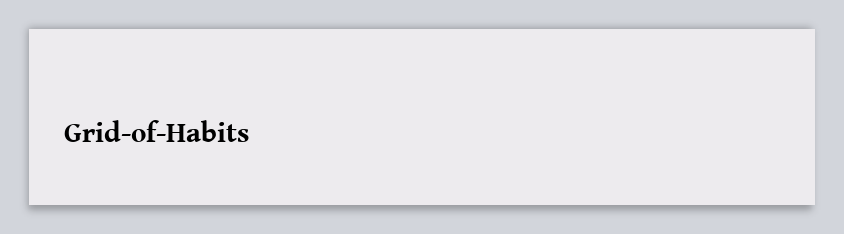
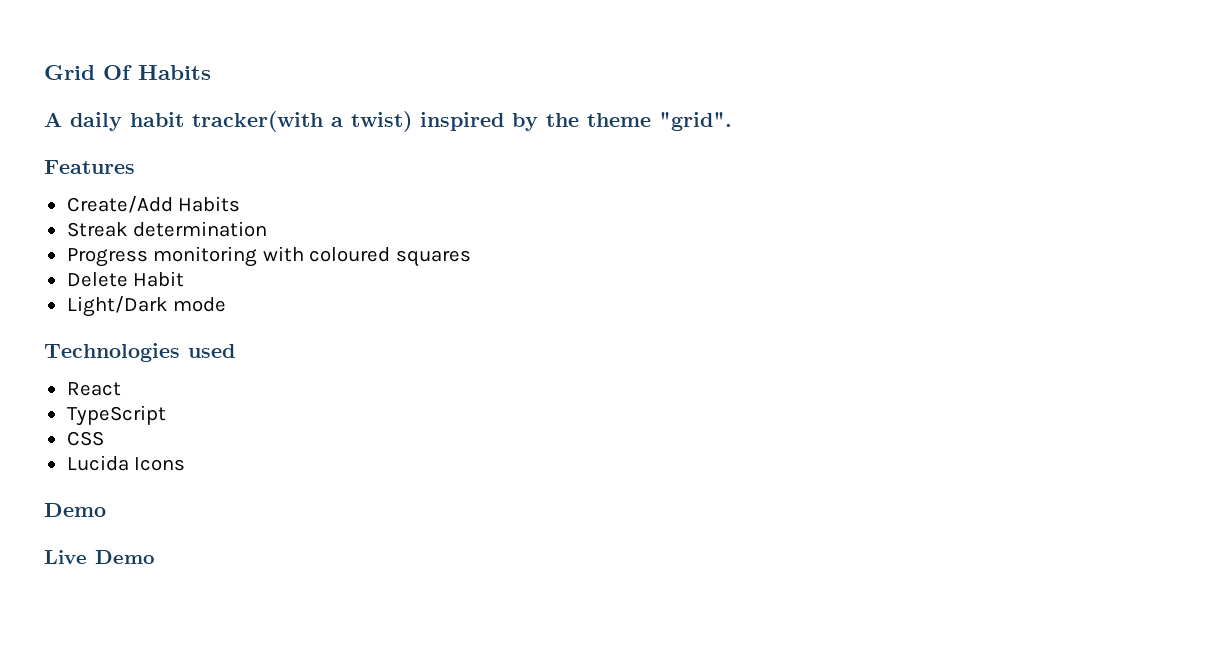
[64,120,249,142] Grid-of-Habits -> [44,65,211,80] [44,111,732,132] [44,160,135,174] [66,196,241,213] [66,221,268,237] [66,246,471,267] [66,271,185,287] [66,296,227,317] [44,343,235,362] [66,382,121,396] [66,405,166,426] [66,431,104,446] [66,455,186,471] [44,503,106,517] [44,550,155,564] Grid Of Habits // A daily habit tracker(with a twist) inspired by the theme "grid". // Features // Create/Add Habits // Streak determination // Progress monitoring with coloured squares // Delete Habit // Light/Dark mode // Technologies used // React // TypeScript // CSS // Lucida Icons // Demo // Live Demo

